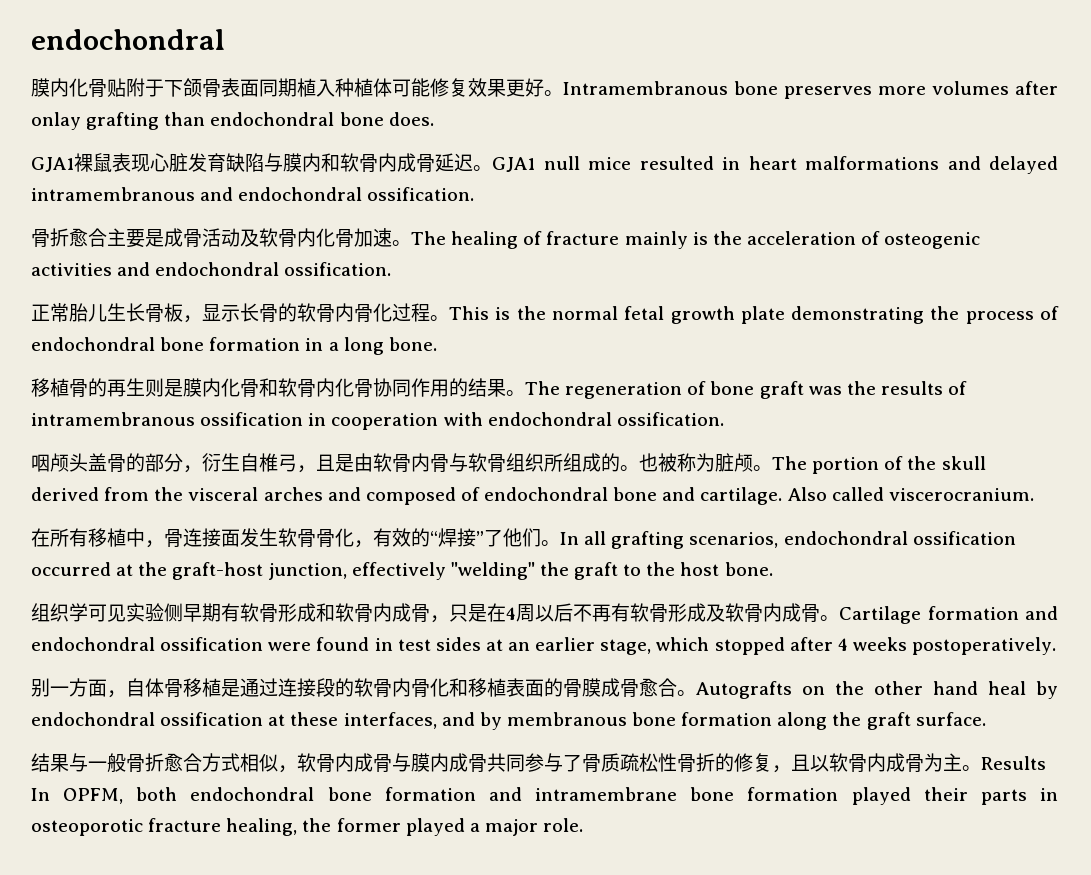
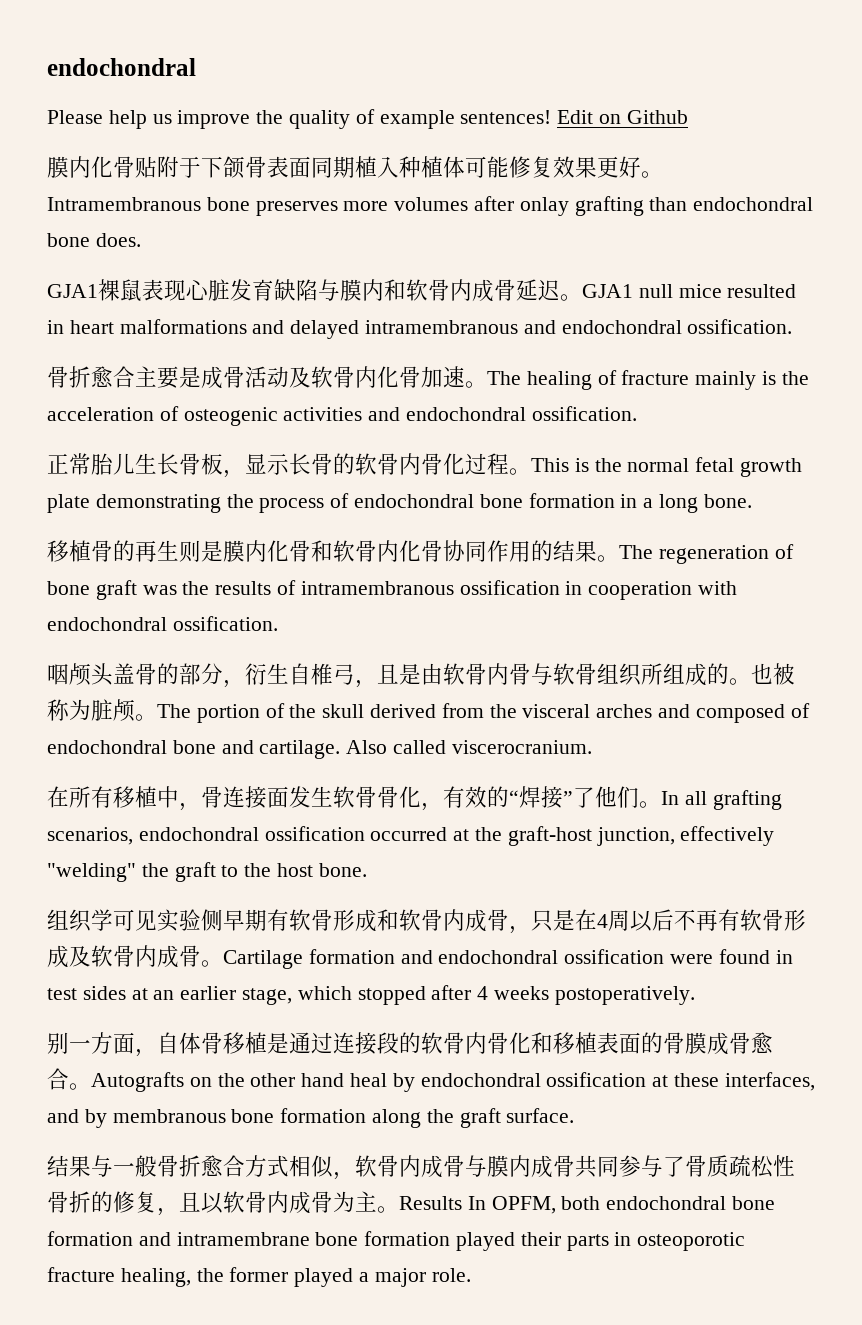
[31,29,225,50] endochondral -> [47,58,196,76] [47,109,688,129] endochondral // Please help us improve the quality of example sentences! Edit on Github

